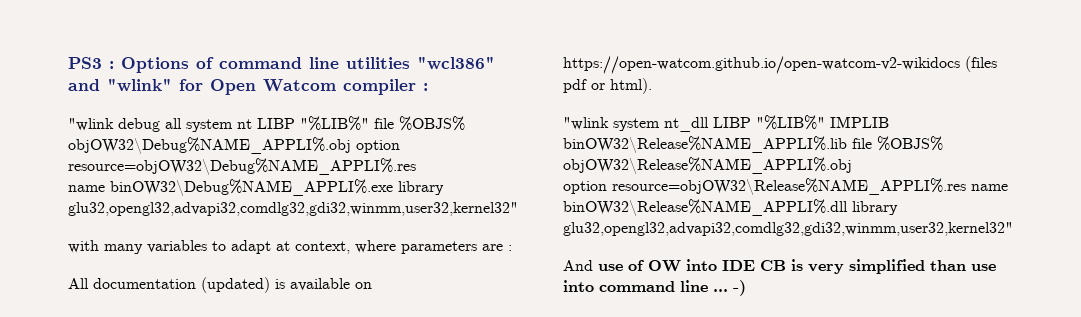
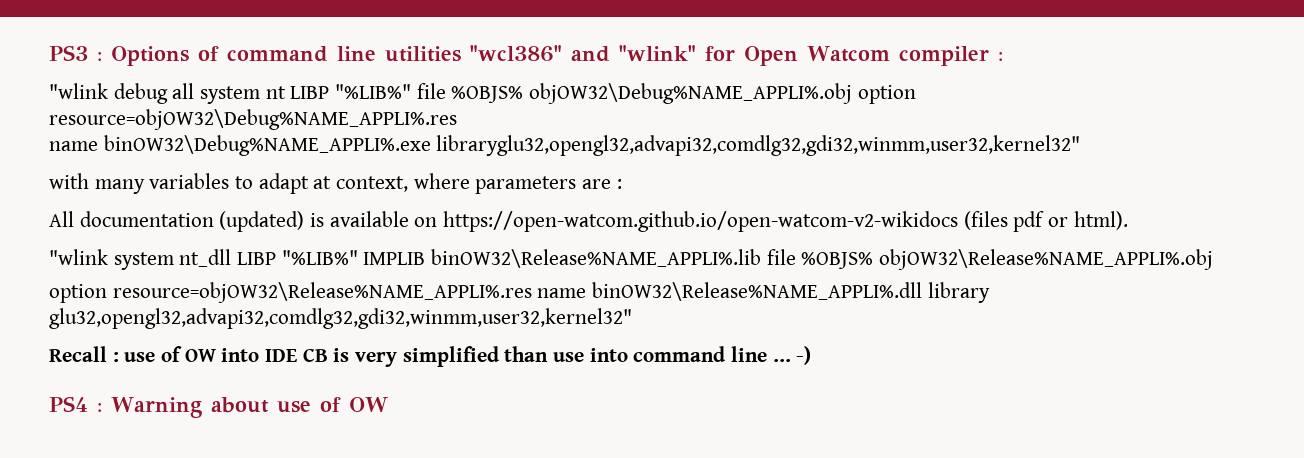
[398,181,444,195] [68,202,518,216] library glu32,opengl32,advapi32,comdlg32,gdi32,winmm,user32,kernel32" -> [436,135,1081,156] libraryglu32,opengl32,advapi32,comdlg32,gdi32,winmm,user32,kernel32"
[563,260,593,271] And -> [49,346,119,362] Recall :
(746, 288) none -> [49,396,389,418] // PS4 : Warning about use of OW

